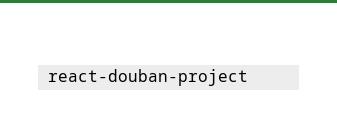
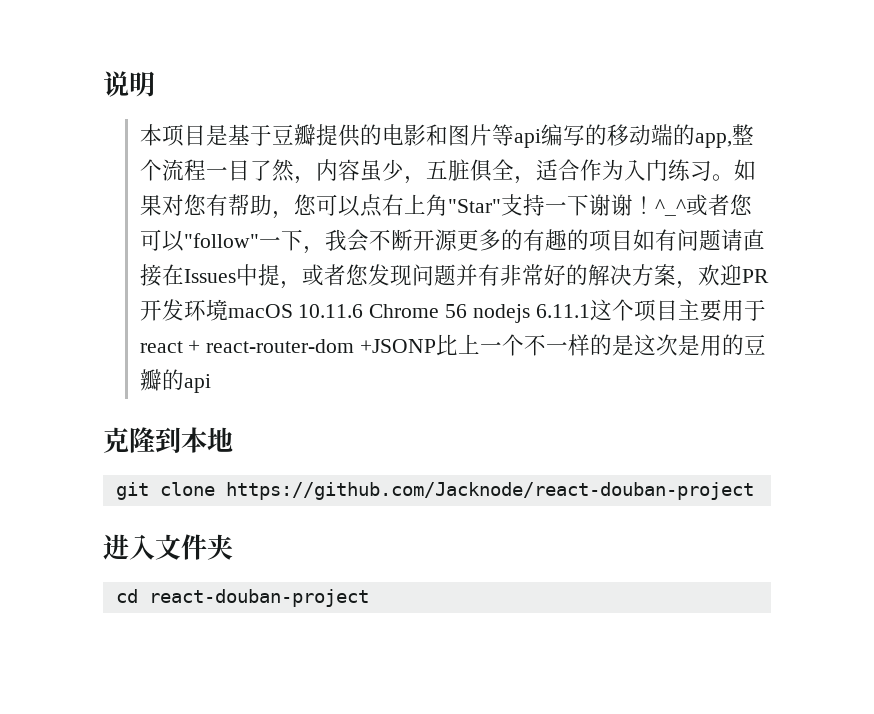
(47, 77) none -> [103,71,155,97] [139,124,754,148] [139,159,756,184] [139,194,752,219] [139,229,765,254] [139,264,769,289] [139,299,766,323] [139,334,767,356] [139,369,211,393] [103,427,233,453] [115,482,754,500] [103,534,233,560] [115,589,138,603] 说明 // 本项目是基于豆瓣提供的电影和图片等api编写的移动端的app,整个流程一目了然，内容虽少，五脏俱全，适合作为入门练习。如果对您有帮助，您可以点右上角"Star"支持一下谢谢！^_^或者您可以"follow"一下，我会不断开源更多的有趣的项目如有问题请直接在Issues中提，或者您发现问题并有非常好的解决方案，欢迎PR开发环境macOS 10.11.6 Chrome 56 nodejs 6.11.1这个项目主要用于react + react-router-dom +JSONP比上一个不一样的是这次是用的豆瓣的api // 克隆到本地 // git clone https://github.com/Jacknode/react-douban-project // 进入文件夹 // cd

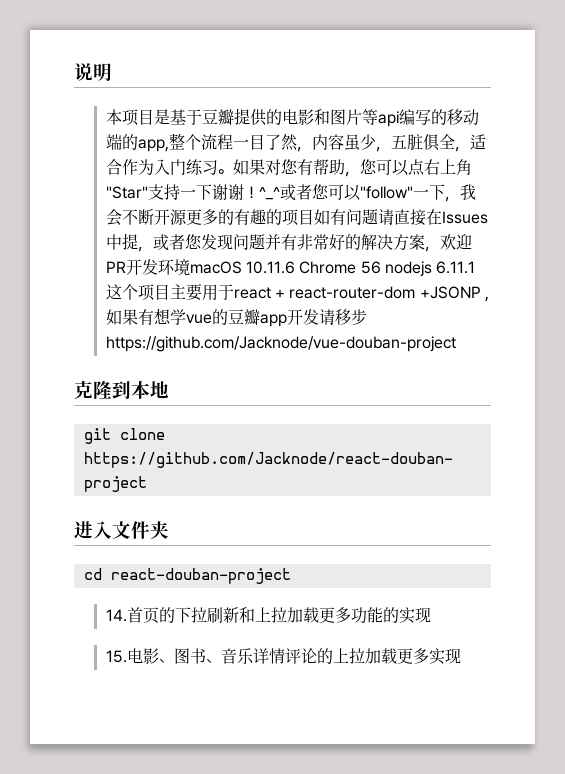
[436,334,767,356] [139,369,211,393] 比上一个不一样的是这次是用的豆瓣的api -> [484,296,489,302] [105,308,367,327] [105,336,456,352] ,如果有想学vue的豆瓣app开发请移步https://github.com/Jacknode/vue-douban-project
(369, 598) none -> [105,607,431,624] [105,648,461,665] // 14.首页的下拉刷新和上拉加载更多功能的实现 // 15.电影、图书、音乐详情评论的上拉加载更多实现

